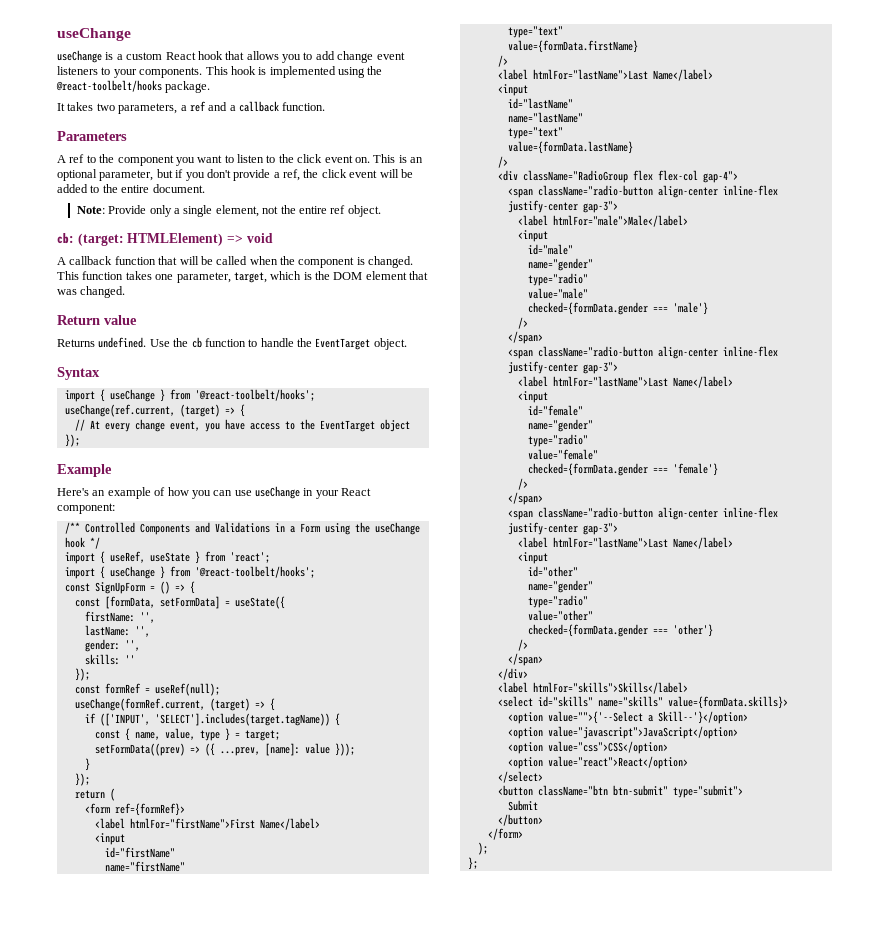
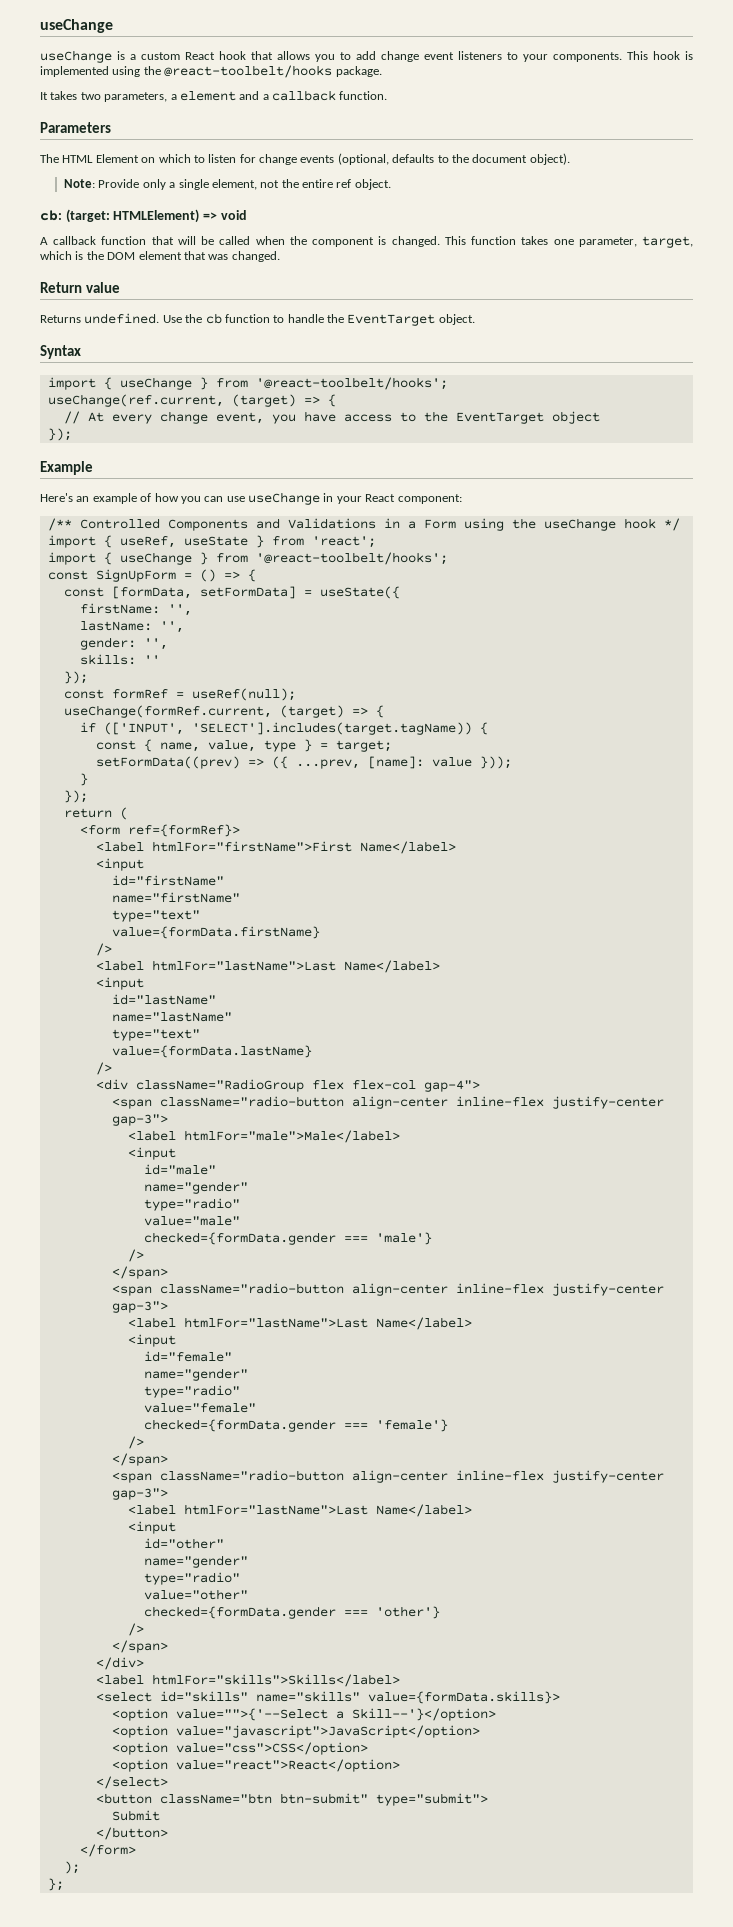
[189,101,206,112] ref -> [179,91,236,101] element
[57,154,423,166] [57,169,413,181] [57,184,205,193] A ref to the component you want to listen to the click event on. This is an optional parameter, but if you don't provide a ref, the click event will be added to the entire document. -> [40,153,570,165] The HTML Element on which to listen for change events (optional, defaults to the document object).

